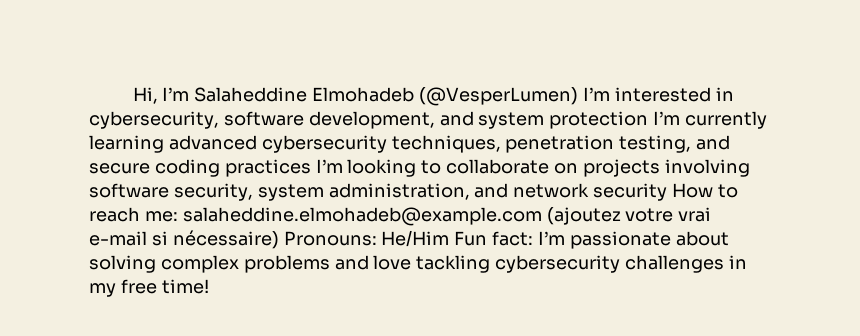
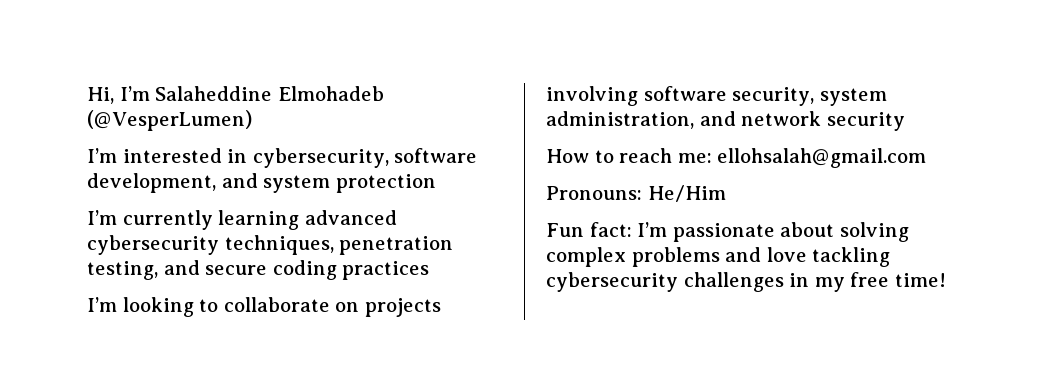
(578, 96) none -> (252, 120) //
(649, 120) none -> (436, 183) //
(311, 168) none -> (430, 270) //
(668, 192) none -> (905, 121) //
[182,207,712,226] [89,230,279,249] salaheddine.elmohadeb@example.com (ajoutez votre vrai e-mail si nécessaire) -> [717,148,927,168] ellohsalah@gmail.com //
(450, 238) none -> (726, 193) //

